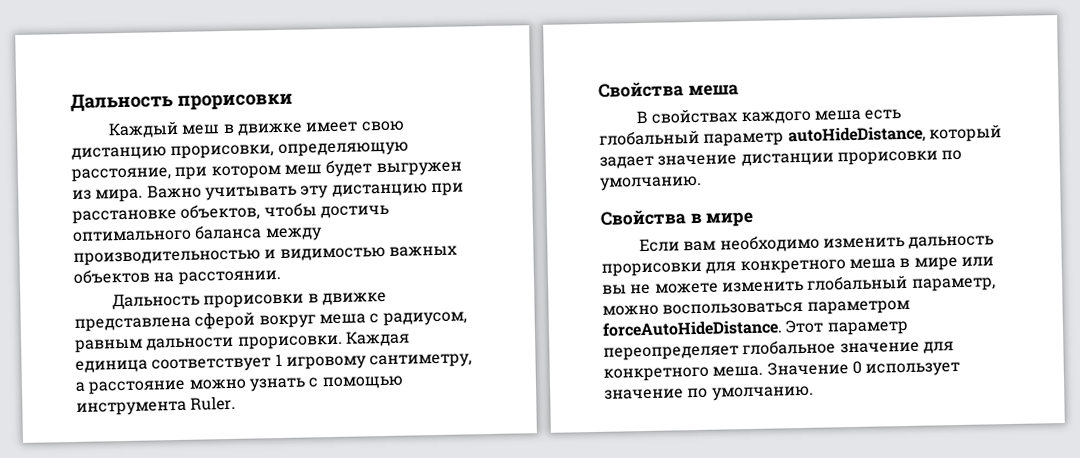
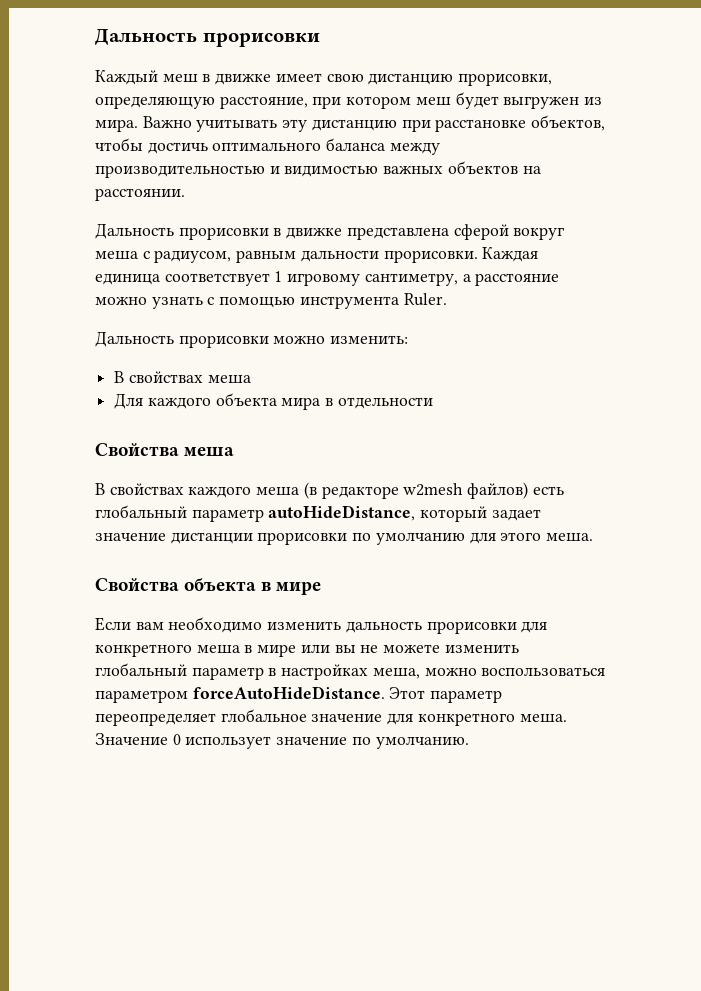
(237, 403) none -> [95,331,409,348] [114,371,251,384] [114,393,433,410] // Дальность прорисовки можно изменить: // В свойствах меша // Для каждого объекта мира в отдельности
(862, 115) none -> [303,482,529,499] (в редакторе w2mesh файлов)
[600,175,702,191] [600,209,686,226] умолчанию. // Свойства -> [375,532,594,545] [95,578,257,591] умолчанию для этого меша. // Свойства объекта
[911,277,996,292] параметр, -> [191,664,420,680] параметр в настройках меша,

